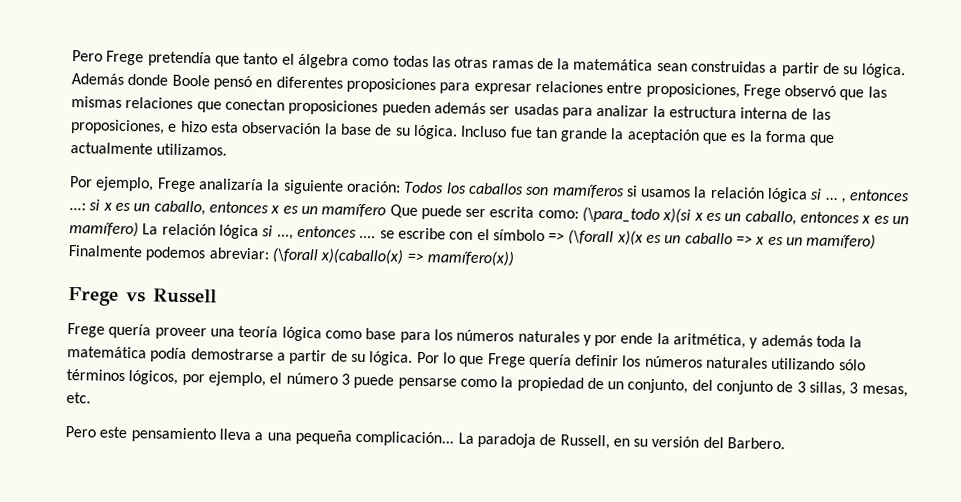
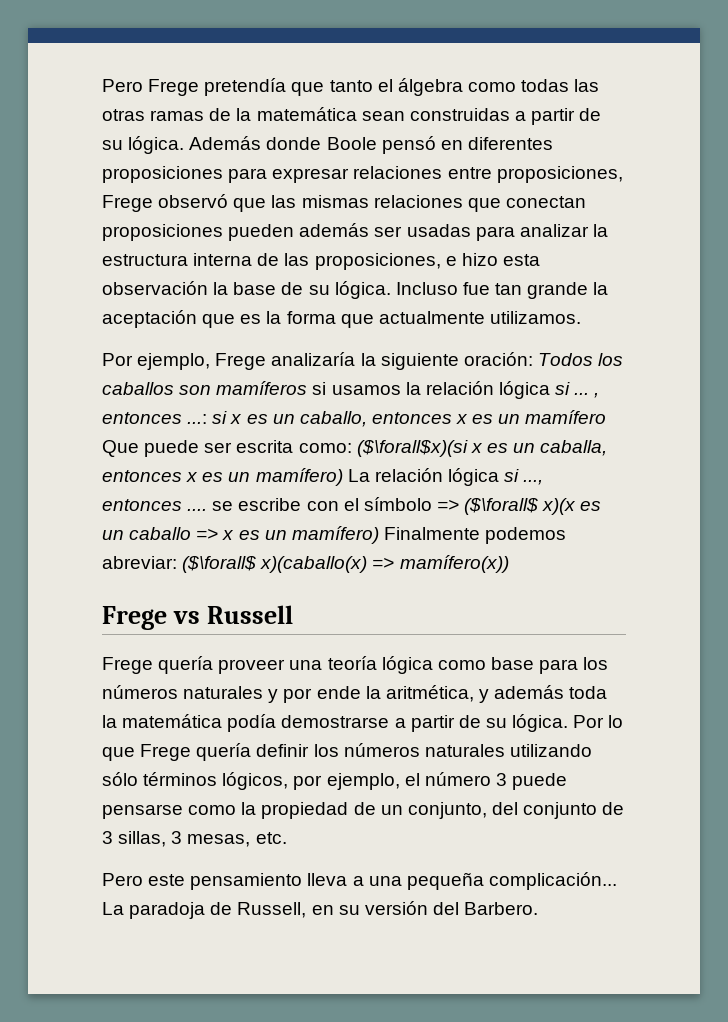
[582,206,797,226] (\para_todo x)(si x es un caballo, -> [356,440,608,457] ($\forall$x)(si x es un caballa,
[568,229,615,246] (\forall -> [464,498,539,515] ($\forall$
[271,247,319,264] (\forall -> [182,556,257,573] ($\forall$

